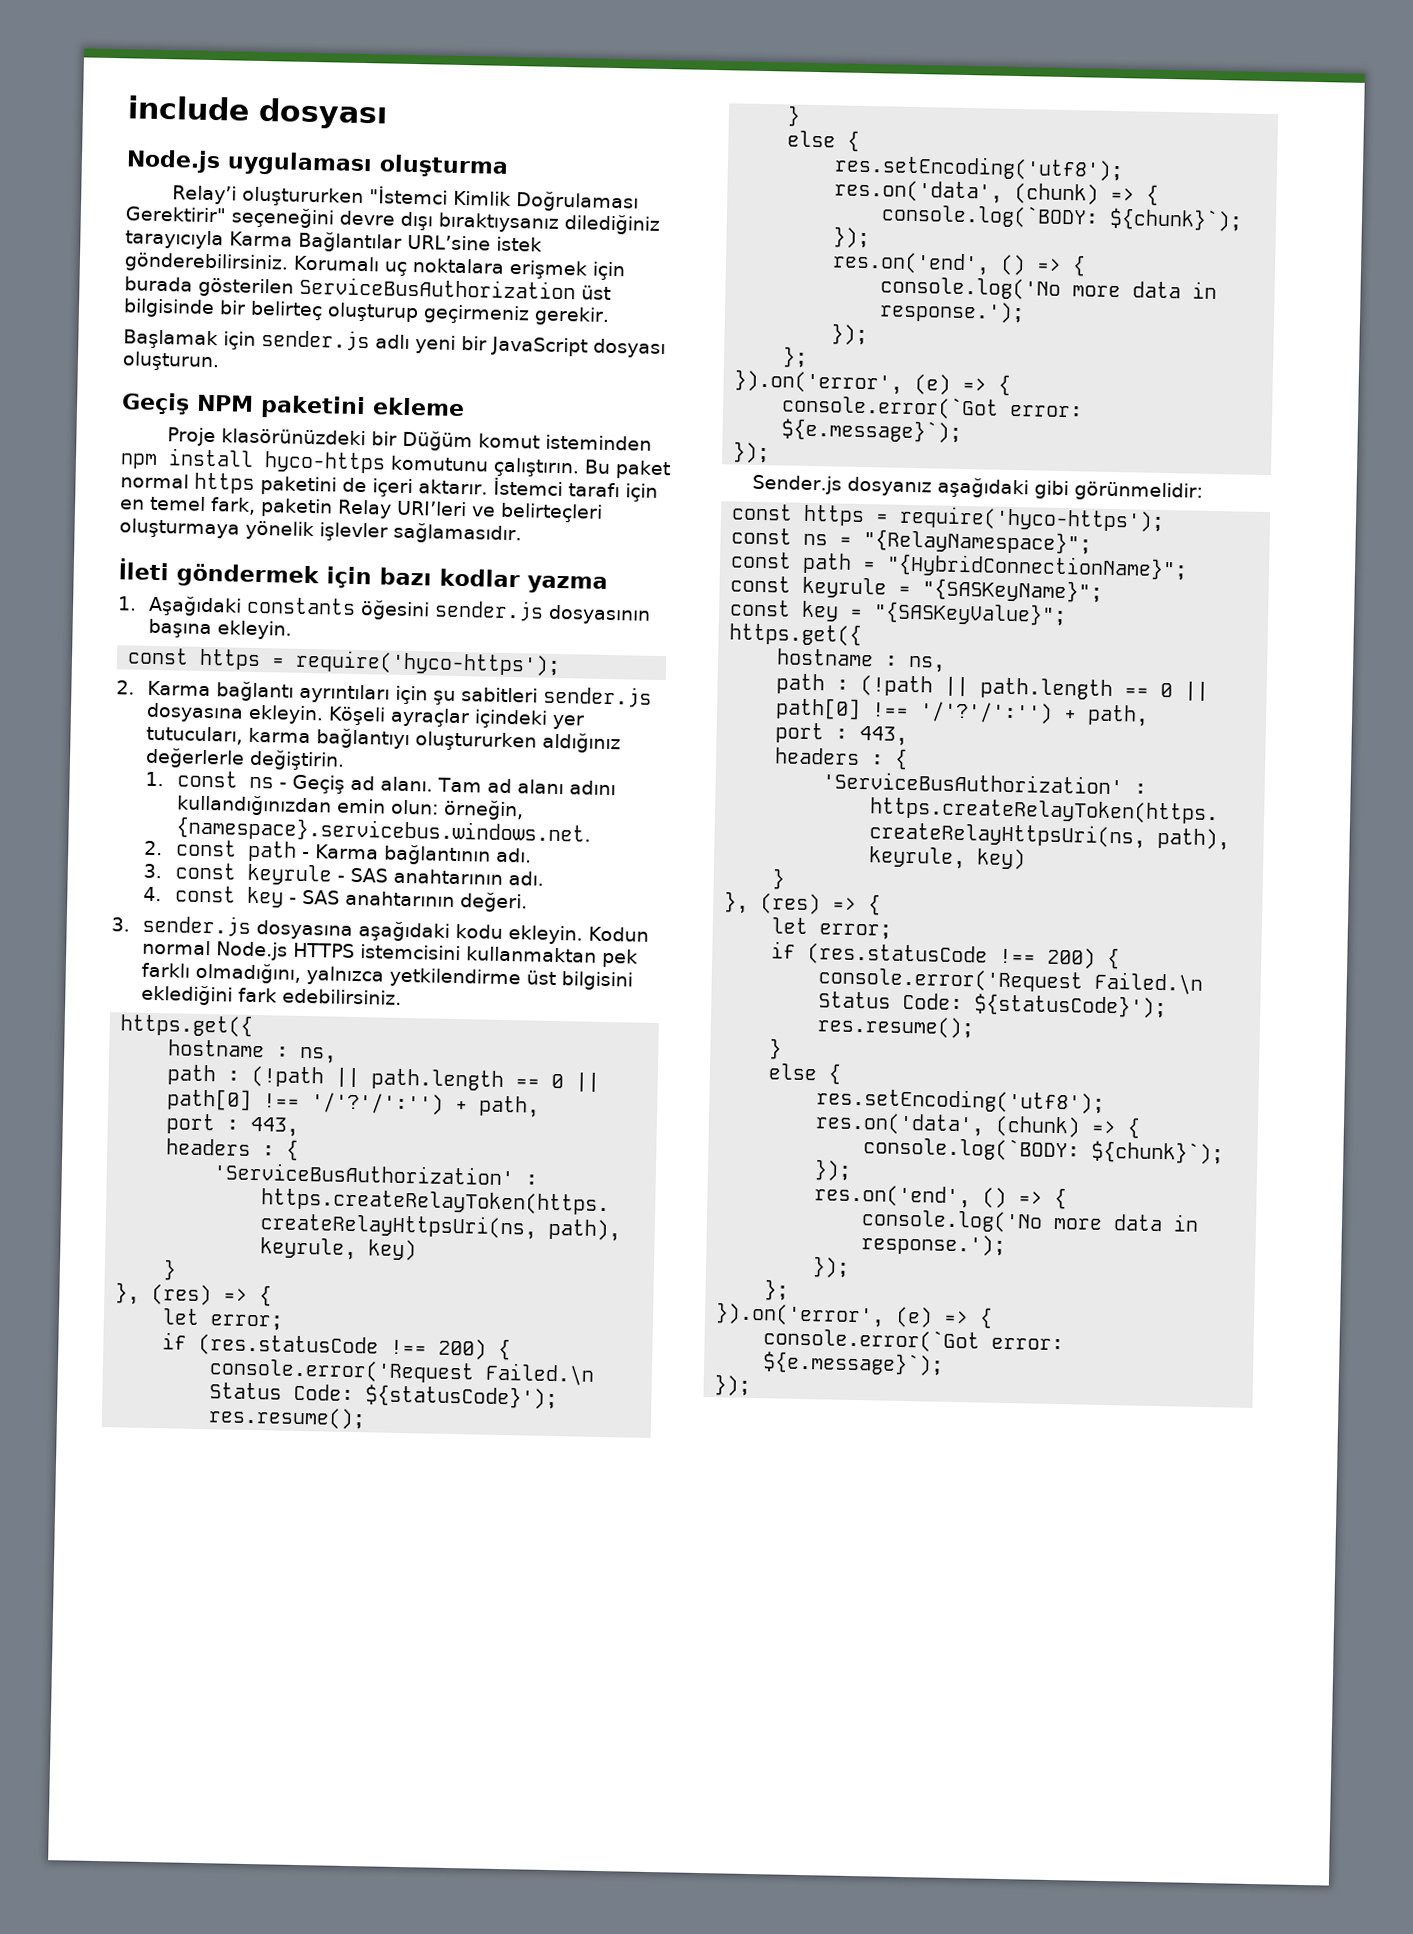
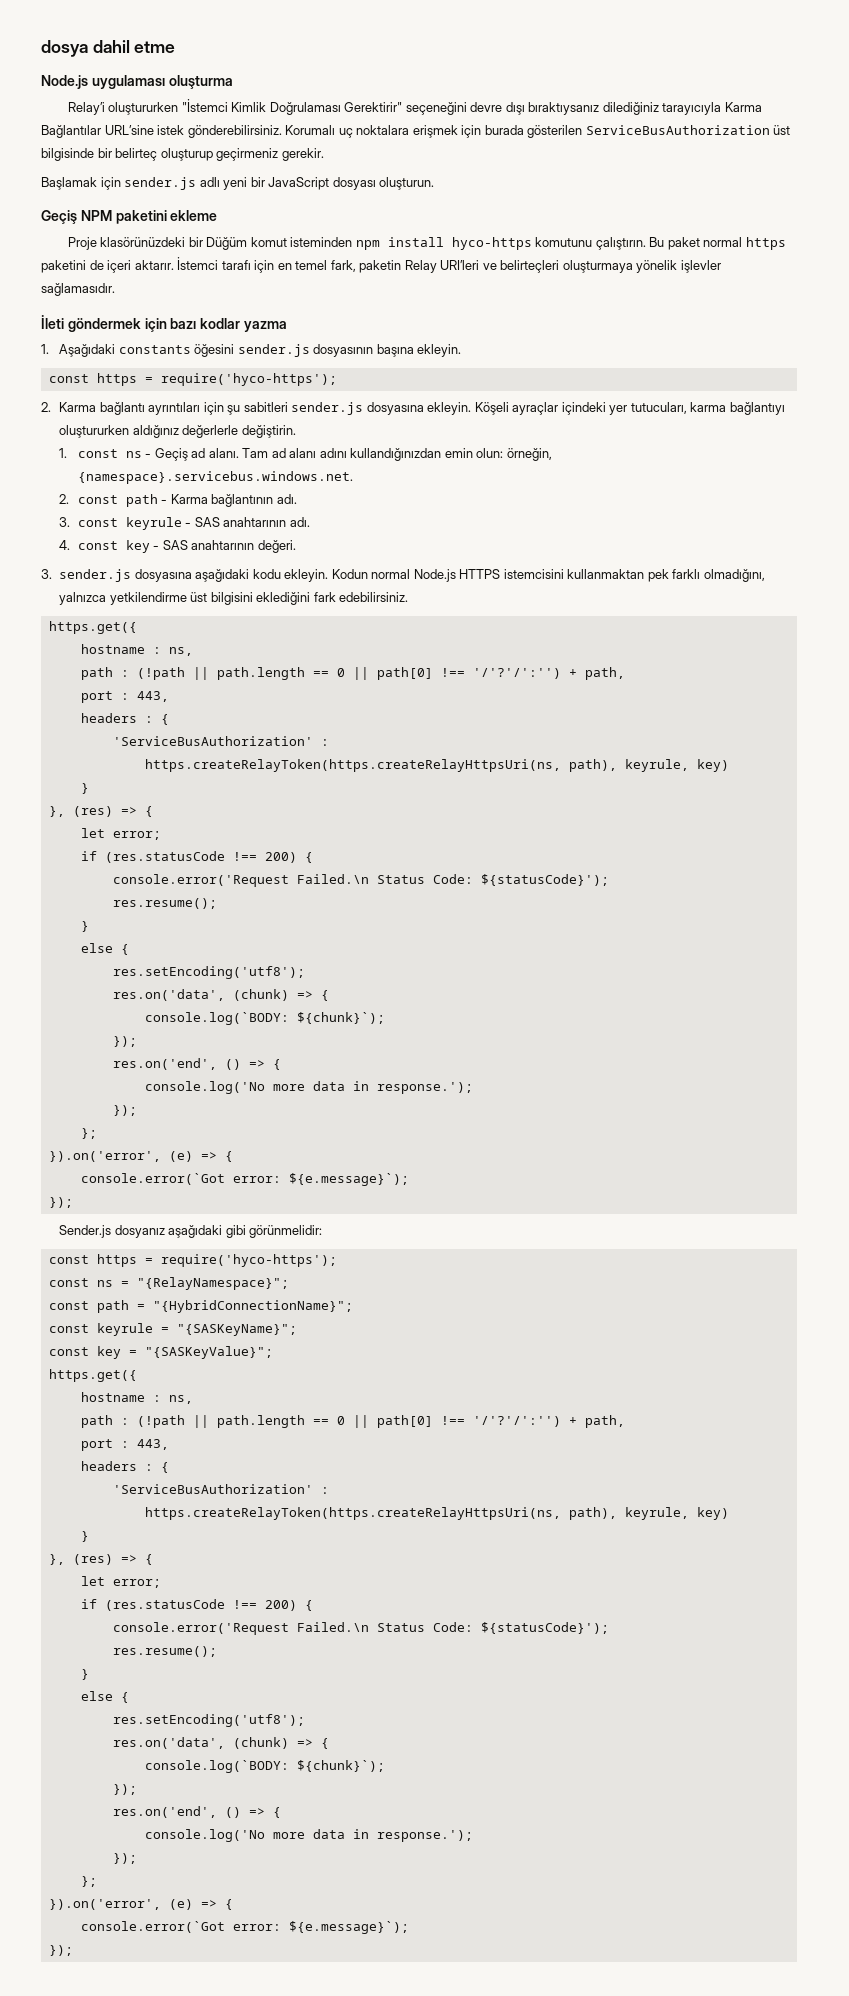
[127,95,388,130] include dosyası -> [41,40,176,57] dosya dahil etme

